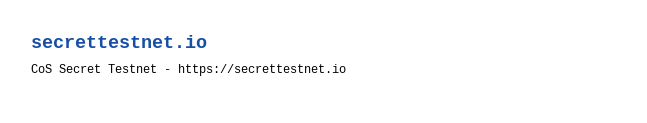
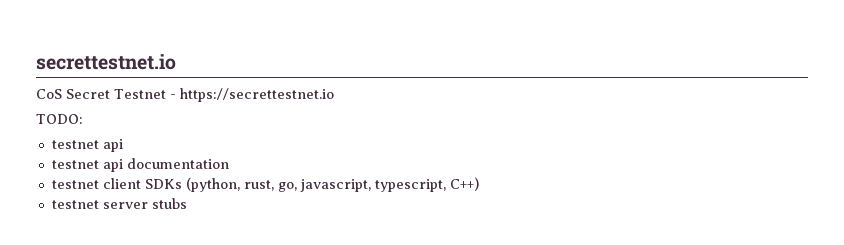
(346, 70) none -> [36,114,83,124] [51,139,123,152] [51,158,229,172] [51,177,479,192] [51,198,187,209] // TODO: // testnet api // testnet api documentation // testnet client SDKs (python, rust, go, javascript, typescript, C++) // testnet server stubs

